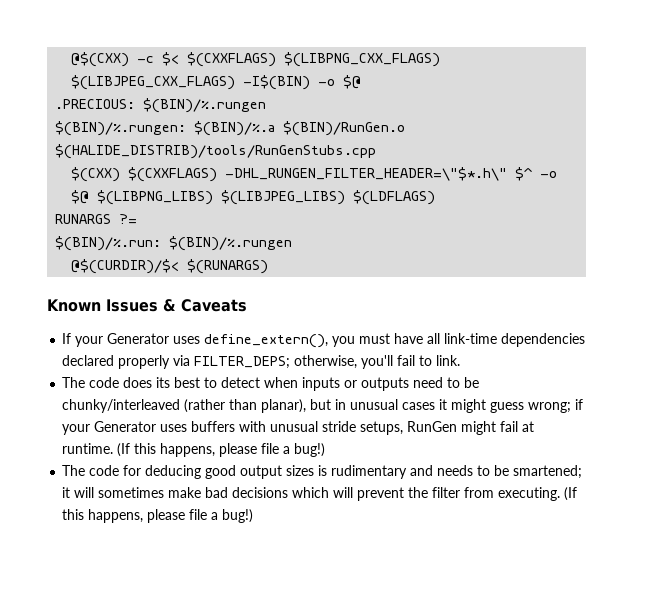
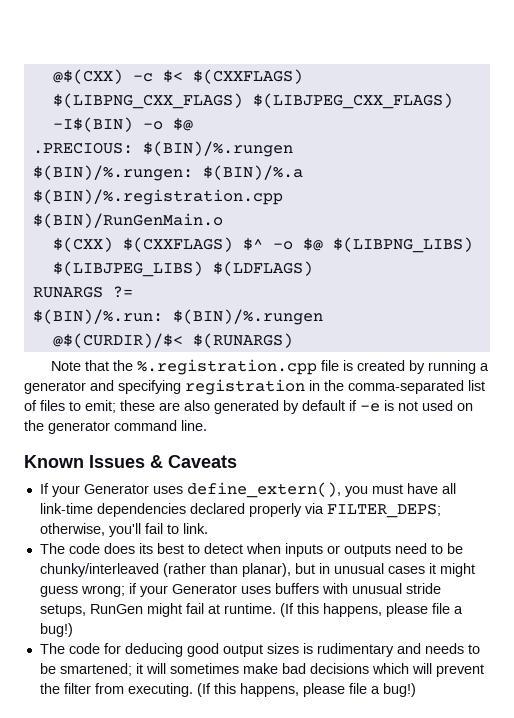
[283,121,406,136] [55,144,377,159] $(BIN)/RunGen.o $(HALIDE_DISTRIB)/tools/RunGenStubs.cpp -> [32,189,283,205] [32,213,223,228] $(BIN)/%.registration.cpp $(BIN)/RunGenMain.o
[225,167,508,181] -DHL_RUNGEN_FILTER_HEADER=\"$*.h\" -> (233, 244) none
(269, 266) none -> [51,359,490,375] [24,379,485,395] [24,400,473,414] [24,420,207,434] // Note that the %.registration.cpp file is created by running a generator and specifying registration in the comma-separated list of files to emit; these are also generated by default if -e is not used on the generator command line.

